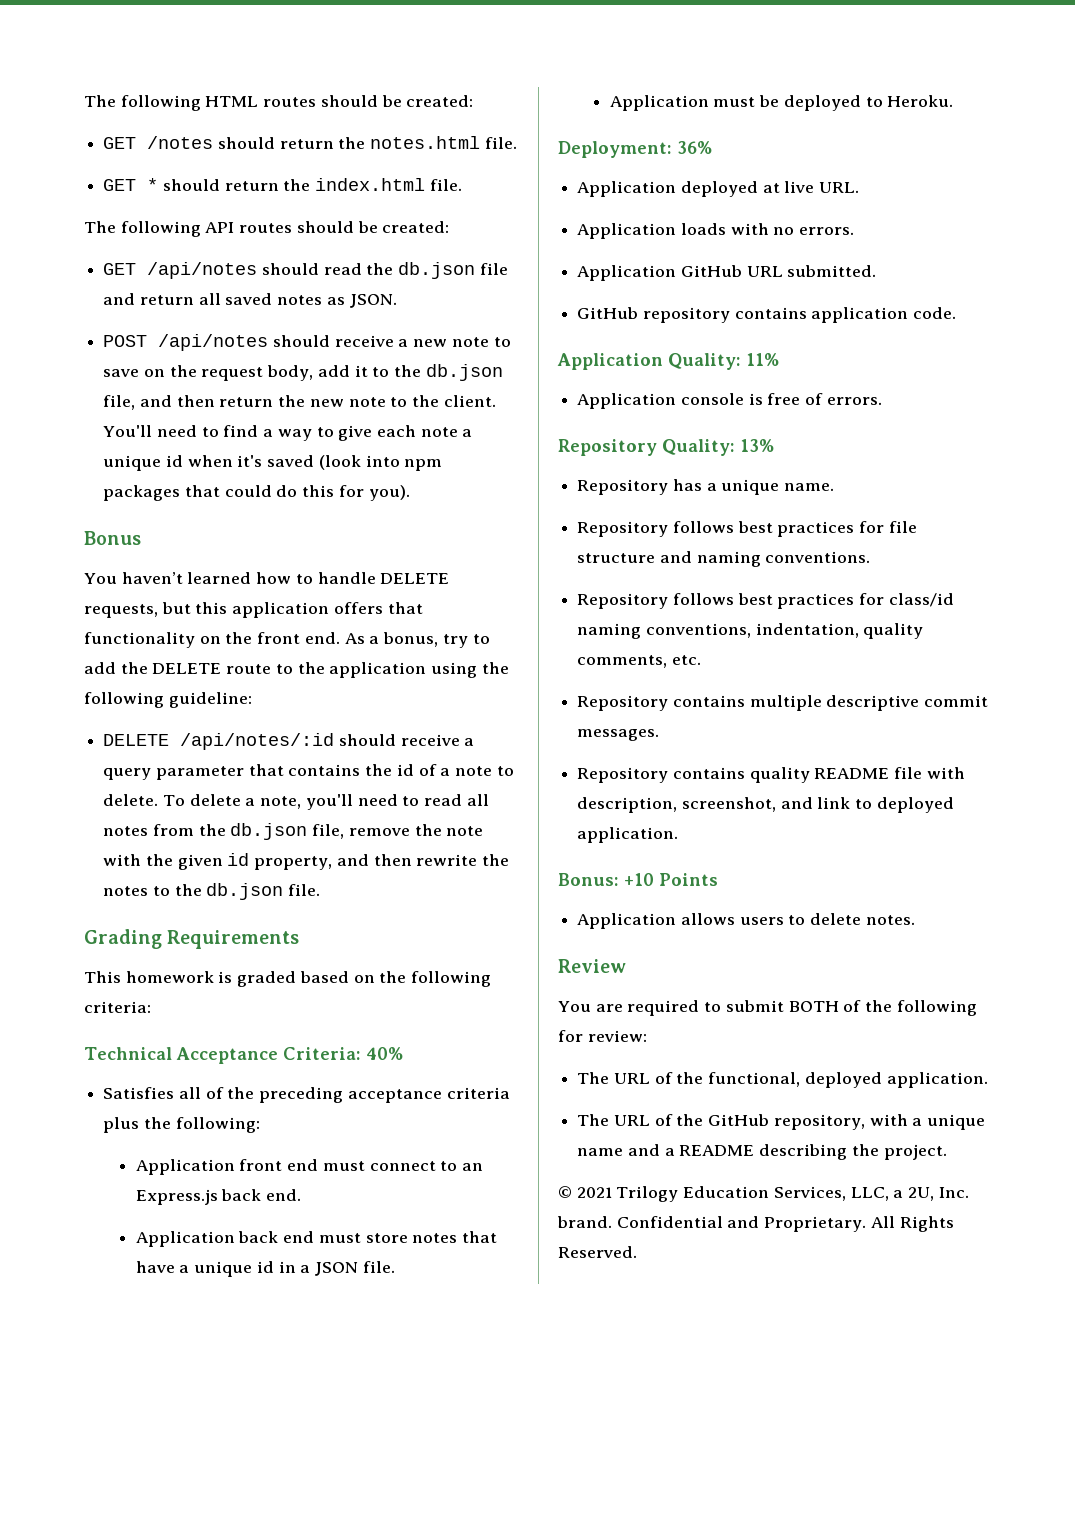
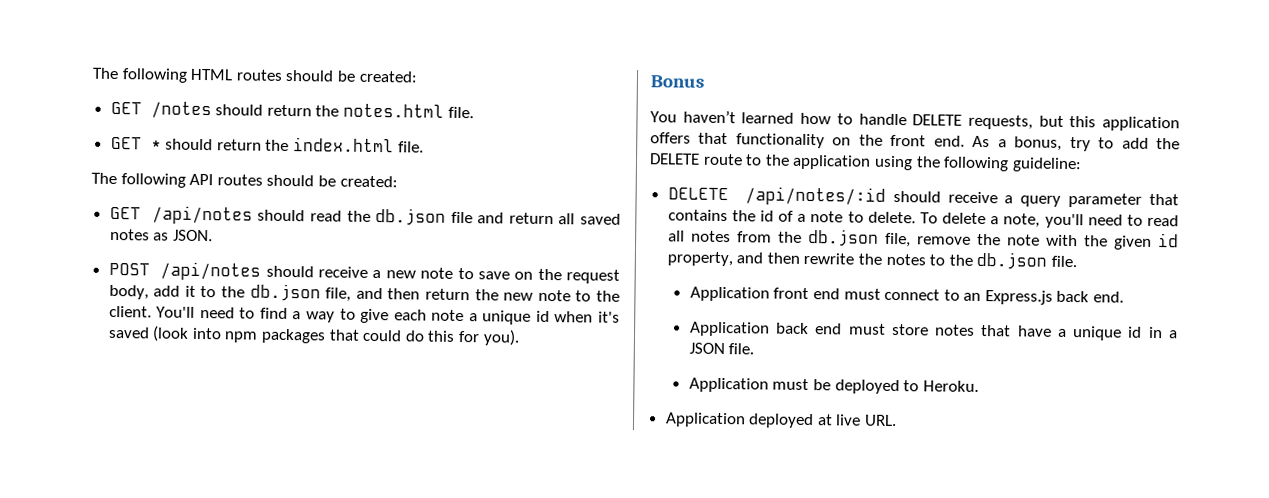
[84,929,300,949] [84,971,492,987] [84,1001,151,1013] [84,1047,403,1064] [103,1087,510,1103] [103,1117,260,1133] // Grading Requirements // This homework is graded based on the following criteria: // Technical Acceptance Criteria: 40% // Satisfies all of the preceding acceptance criteria plus the following: -> (1078, 261) none
[558,141,712,158] // Deployment: 36% -> (979, 386) none
[577,223,855,239] [577,265,877,281] [577,307,957,323] [557,353,779,370] [577,393,882,409] [558,439,774,456] [577,479,835,495] [577,521,917,537] [577,551,871,567] [577,593,954,609] [577,623,924,639] [577,655,701,668] [577,695,989,711] [577,729,660,741] [577,767,965,783] [577,797,954,813] [577,827,679,843] [558,873,718,886] [577,913,915,929] [558,959,626,973] [558,1000,977,1016] [558,1030,647,1042] [577,1072,988,1088] [577,1114,986,1130] [577,1144,947,1160] [558,1186,969,1202] [557,1216,954,1232] [558,1246,637,1258] // Application loads with no errors. // Application GitHub URL submitted. // GitHub repository contains application code. // Application Quality: 11% // Application console is free of errors. // Repository Quality: 13% // Repository has a unique name. // Repository follows best practices for file structure and naming conventions. // Repository follows best practices for class/id naming conventions, indentation, quality comments, etc. // Repository contains multiple descriptive commit messages. // Repository contains quality README file with description, screenshot, and link to deployed application. // Bonus: +10 Points // Application allows users to delete notes. // Review // You are required to submit BOTH of the following for review: // The URL of the functional, deployed application. // The URL of the GitHub repository, with a unique name and a README describing the project. // © 2021 Trilogy Education Services, LLC, a 2U, Inc. brand. Confidential and Proprietary. All Rights Reserved. -> (898, 420) none

